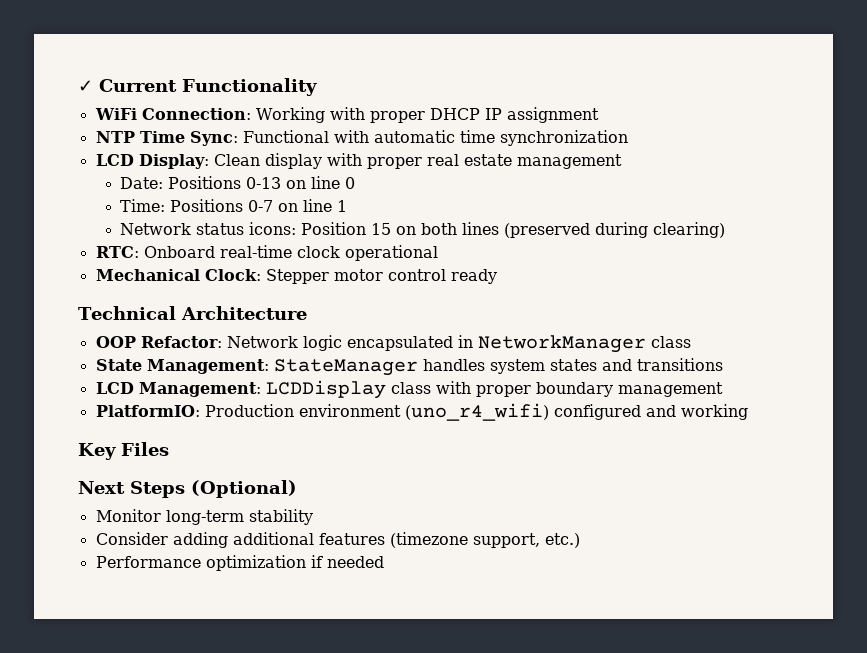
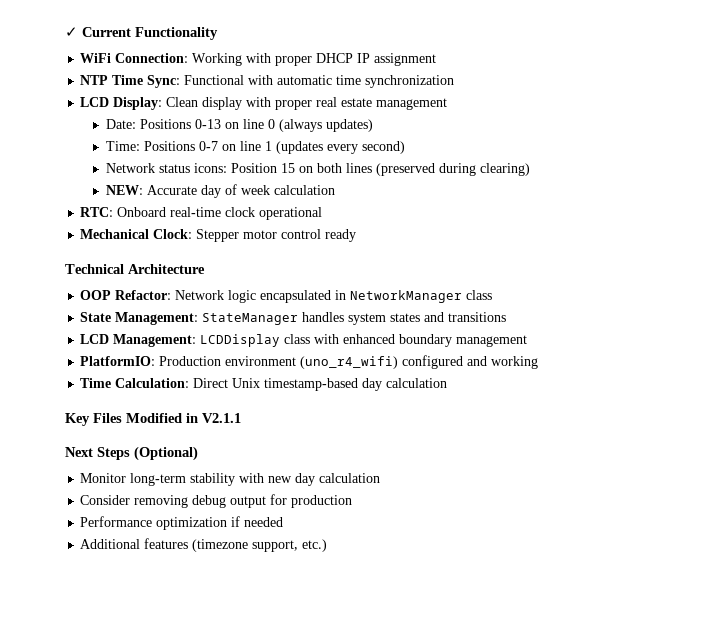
(356, 183) none -> [278,119,373,132] (always updates)
(348, 206) none -> [275,141,405,154] (updates every second)
(726, 230) none -> [105,184,335,198] // NEW: Accurate day of week calculation
[475,385,531,397] proper -> [343,334,396,344] enhanced
(748, 412) none -> [80,378,448,391] // Time Calculation: Direct Unix timestamp-based day calculation
(169, 449) none -> [126,413,241,423] Modified in V2.1.1
[95,532,580,548] // Consider adding additional features (timezone support, etc.) -> [239,473,381,486] [80,494,353,508] with new day calculation // Consider removing debug output for production
(384, 562) none -> [80,538,328,552] // Additional features (timezone support, etc.)

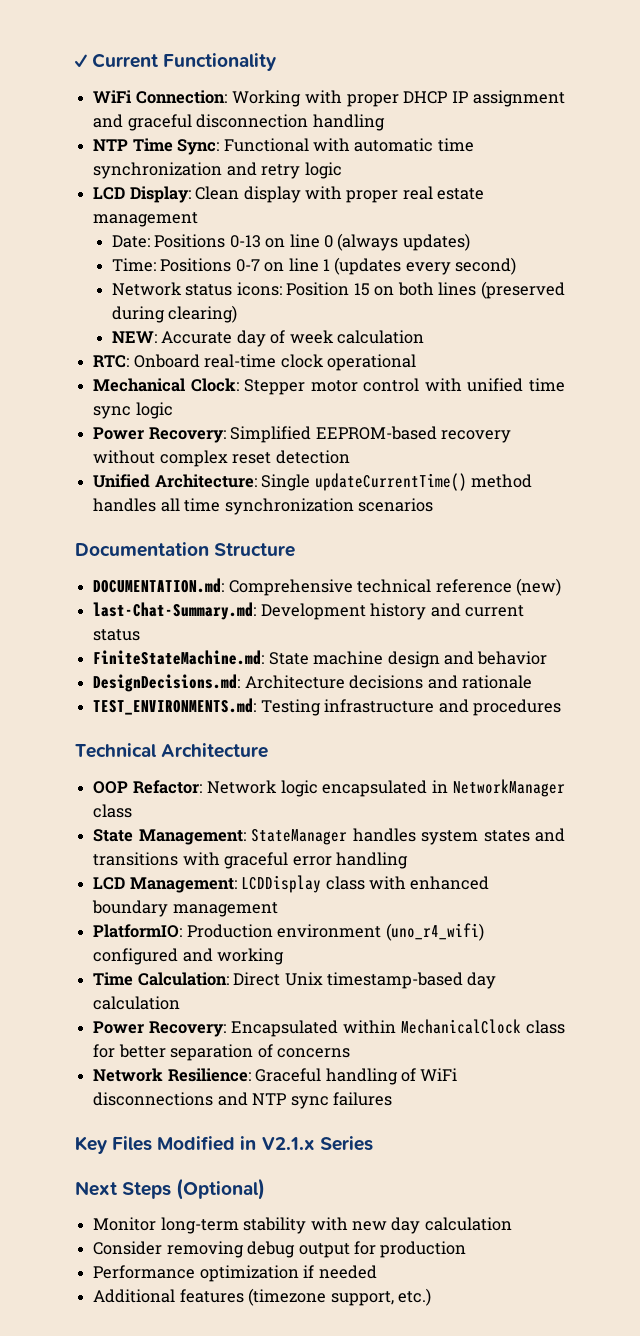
(437, 59) none -> [93,114,385,131] and graceful disconnection handling
(455, 81) none -> [226,162,342,179] and retry logic
[325,229,357,242] ready -> [424,378,565,392] [93,402,173,419] [93,426,511,443] [93,450,350,467] [93,473,532,491] [93,498,433,515] [75,542,296,557] [93,578,561,596] [93,602,524,620] [93,629,141,641] [93,650,548,668] [93,674,532,692] [93,698,561,716] with unified time sync logic // Power Recovery: Simplified EEPROM-based recovery without complex reset detection // Unified Architecture: Single updateCurrentTime() method handles all time synchronization scenarios // Documentation Structure // DOCUMENTATION.md: Comprehensive technical reference (new) // last-Chat-Summary.md: Development history and current status // FiniteStateMachine.md: State machine design and behavior // DesignDecisions.md: Architecture decisions and rationale // TEST_ENVIRONMENTS.md: Testing infrastructure and procedures
(507, 317) none -> [182,852,408,869] with graceful error handling
(448, 383) none -> [93,1019,566,1037] [93,1044,350,1061] [93,1068,458,1085] [93,1092,392,1109] // Power Recovery: Encapsulated within MechanicalClock class for better separation of concerns // Network Resilience: Graceful handling of WiFi disconnections and NTP sync failures
[202,413,241,423] V2.1.1 -> [261,1136,373,1151] V2.1.x Series

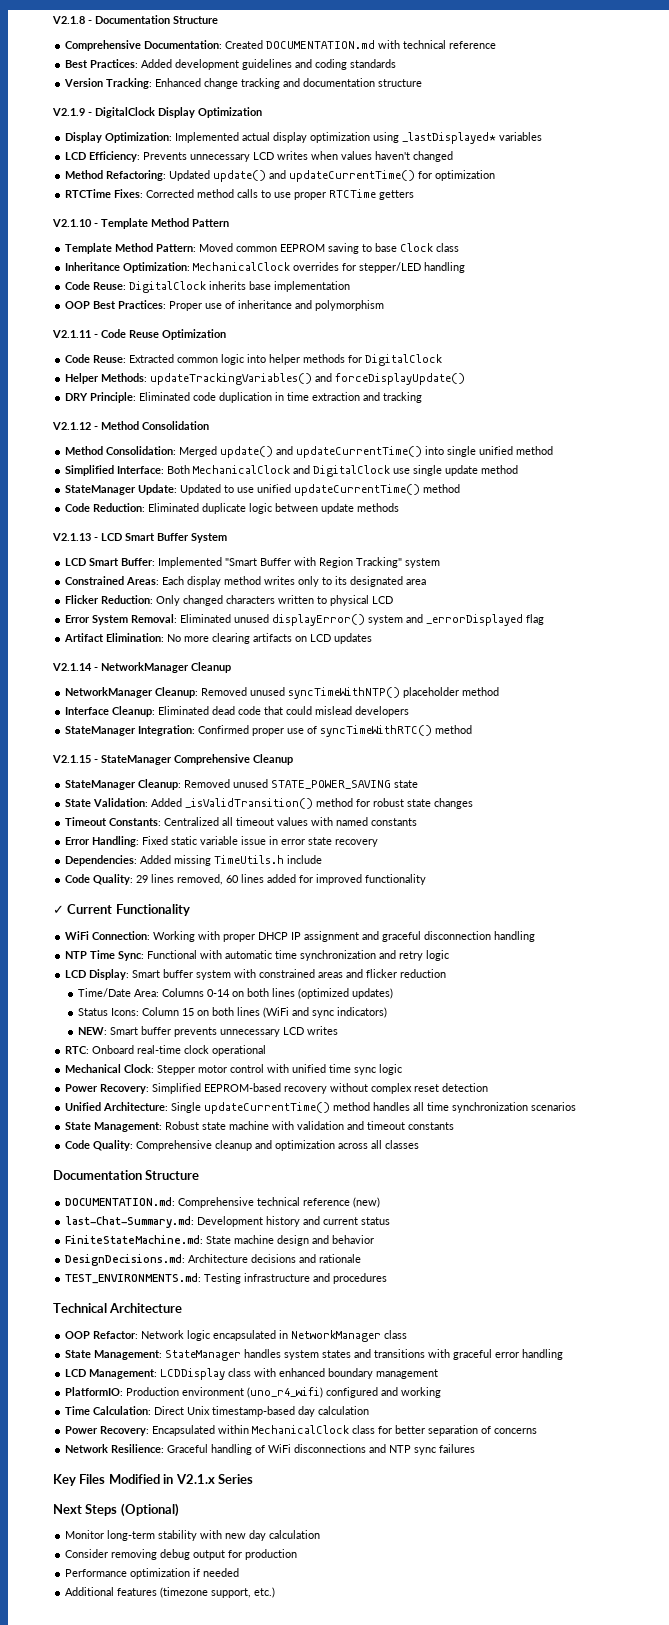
(75, 61) none -> [52,15,218,24] [65,40,497,51] [65,59,397,70] [64,78,423,89] [52,107,262,118] [65,132,543,144] [65,151,454,162] [65,170,496,182] [65,189,415,200] [52,218,229,229] [65,243,460,254] [65,262,466,273] [65,281,351,293] [65,300,385,311] [52,329,226,340] [65,354,443,366] [65,373,466,385] [65,392,423,403] [52,421,209,430] [65,446,554,458] [65,465,519,477] [65,484,461,496] [65,503,400,514] [52,533,227,543] [65,557,441,568] [65,576,427,587] [65,595,394,606] [65,614,545,626] [64,633,373,644] [52,662,231,673] [65,687,500,699] [65,706,410,717] [65,725,473,737] [52,754,293,765] [65,779,419,790] [65,798,474,809] [65,817,418,826] [65,836,379,847] [65,855,323,866] [65,874,427,885] V2.1.8 - Documentation Structure // Comprehensive Documentation: Created DOCUMENTATION.md with technical reference // Best Practices: Added development guidelines and coding standards // Version Tracking: Enhanced change tracking and documentation structure // V2.1.9 - DigitalClock Display Optimization // Display Optimization: Implemented actual display optimization using _lastDisplayed* variables // LCD Efficiency: Prevents unnecessary LCD writes when values haven't changed // Method Refactoring: Updated update() and updateCurrentTime() for optimization // RTCTime Fixes: Corrected method calls to use proper RTCTime getters // V2.1.10 - Template Method Pattern // Template Method Pattern: Moved common EEPROM saving to base Clock class // Inheritance Optimization: MechanicalClock overrides for stepper/LED handling // Code Reuse: DigitalClock inherits base implementation // OOP Best Practices: Proper use of inheritance and polymorphism // V2.1.11 - Code Reuse Optimization // Code Reuse: Extracted common logic into helper methods for DigitalClock // Helper Methods: updateTrackingVariables() and forceDisplayUpdate() // DRY Principle: Eliminated code duplication in time extraction and tracking // V2.1.12 - Method Consolidation // Method Consolidation: Merged update() and updateCurrentTime() into single unified method // Simplified Interface: Both MechanicalClock and DigitalClock use single update method // StateManager Update: Updated to use unified updateCurrentTime() method // Code Reduction: Eliminated duplicate logic between update methods // V2.1.13 - LCD Smart Buffer System // LCD Smart Buffer: Implemented "Smart Buffer with Region Tracking" system // Constrained Areas: Each display method writes only to its designated area // Flicker Reduction: Only changed characters written to physical LCD // Error System Removal: Eliminated unused displayError() system and _errorDisplayed flag // Artifact Elimination: No more clearing artifacts on LCD updates // V2.1.14 - NetworkManager Cleanup // NetworkManager Cleanup: Removed unused syncTimeWithNTP() placeholder method // Interface Cleanup: Eliminated dead code that could mislead developers // StateManager Integration: Confirmed proper use of syncTimeWithRTC() method // V2.1.15 - StateManager Comprehensive Cleanup // StateManager Cleanup: Removed unused STATE_POWER_SAVING state // State Validation: Added _isValidTransition() method for robust state changes // Timeout Constants: Centralized all timeout values with named constants // Error Handling: Fixed static variable issue in error state recovery // Dependencies: Added missing TimeUtils.h include // Code Quality: 29 lines removed, 60 lines added for improved functionality //
[195,186,485,203] [93,212,199,227] [111,233,470,251] [111,257,517,275] [111,281,566,299] [111,305,238,323] [111,330,424,347] Clean display with proper real estate management // Date: Positions 0-13 on line 0 (always updates) // Time: Positions 0-7 on line 1 (updates every second) // Network status icons: Position 15 on both lines (preserved during clearing) // NEW: Accurate day of week calculation -> [132,969,447,980] [78,988,394,999] [78,1007,388,1018] [78,1026,339,1037] Smart buffer system with constrained areas and flicker reduction // Time/Date Area: Columns 0-14 on both lines (optimized updates) // Status Icons: Column 15 on both lines (WiFi and sync indicators) // NEW: Smart buffer prevents unnecessary LCD writes
(433, 505) none -> [65,1121,455,1132] [65,1140,420,1151] // State Management: Robust state machine with validation and timeout constants // Code Quality: Comprehensive cleanup and optimization across all classes

